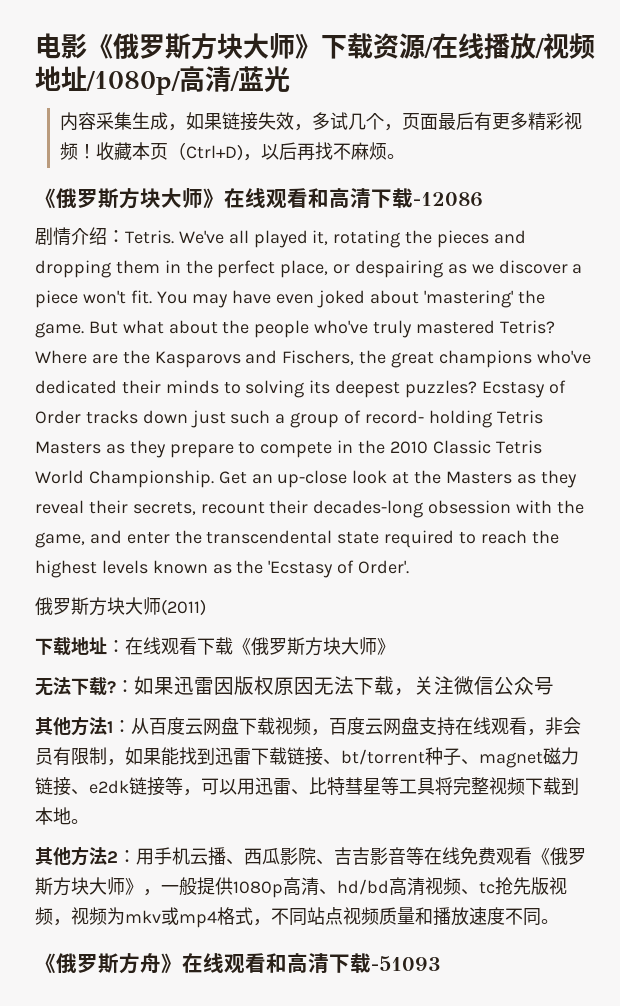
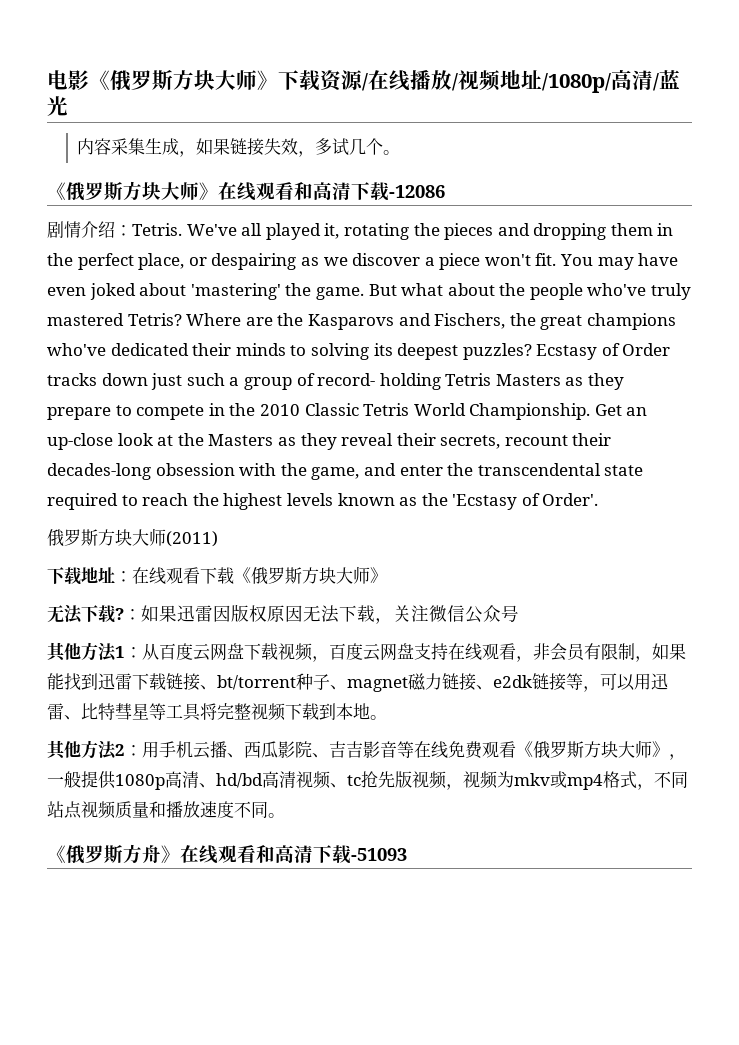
[383,112,582,131] [59,142,387,161] ，页面最后有更多精彩视频！收藏本页（Ctrl+D)，以后再找不麻烦 -> (384, 146) none

